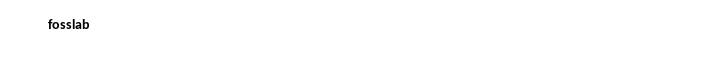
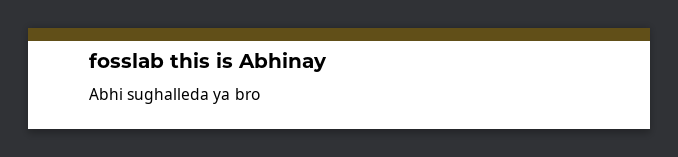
(90, 24) none -> [170,52,327,72] [89,88,260,104] this is Abhinay // Abhi sughalleda ya bro

